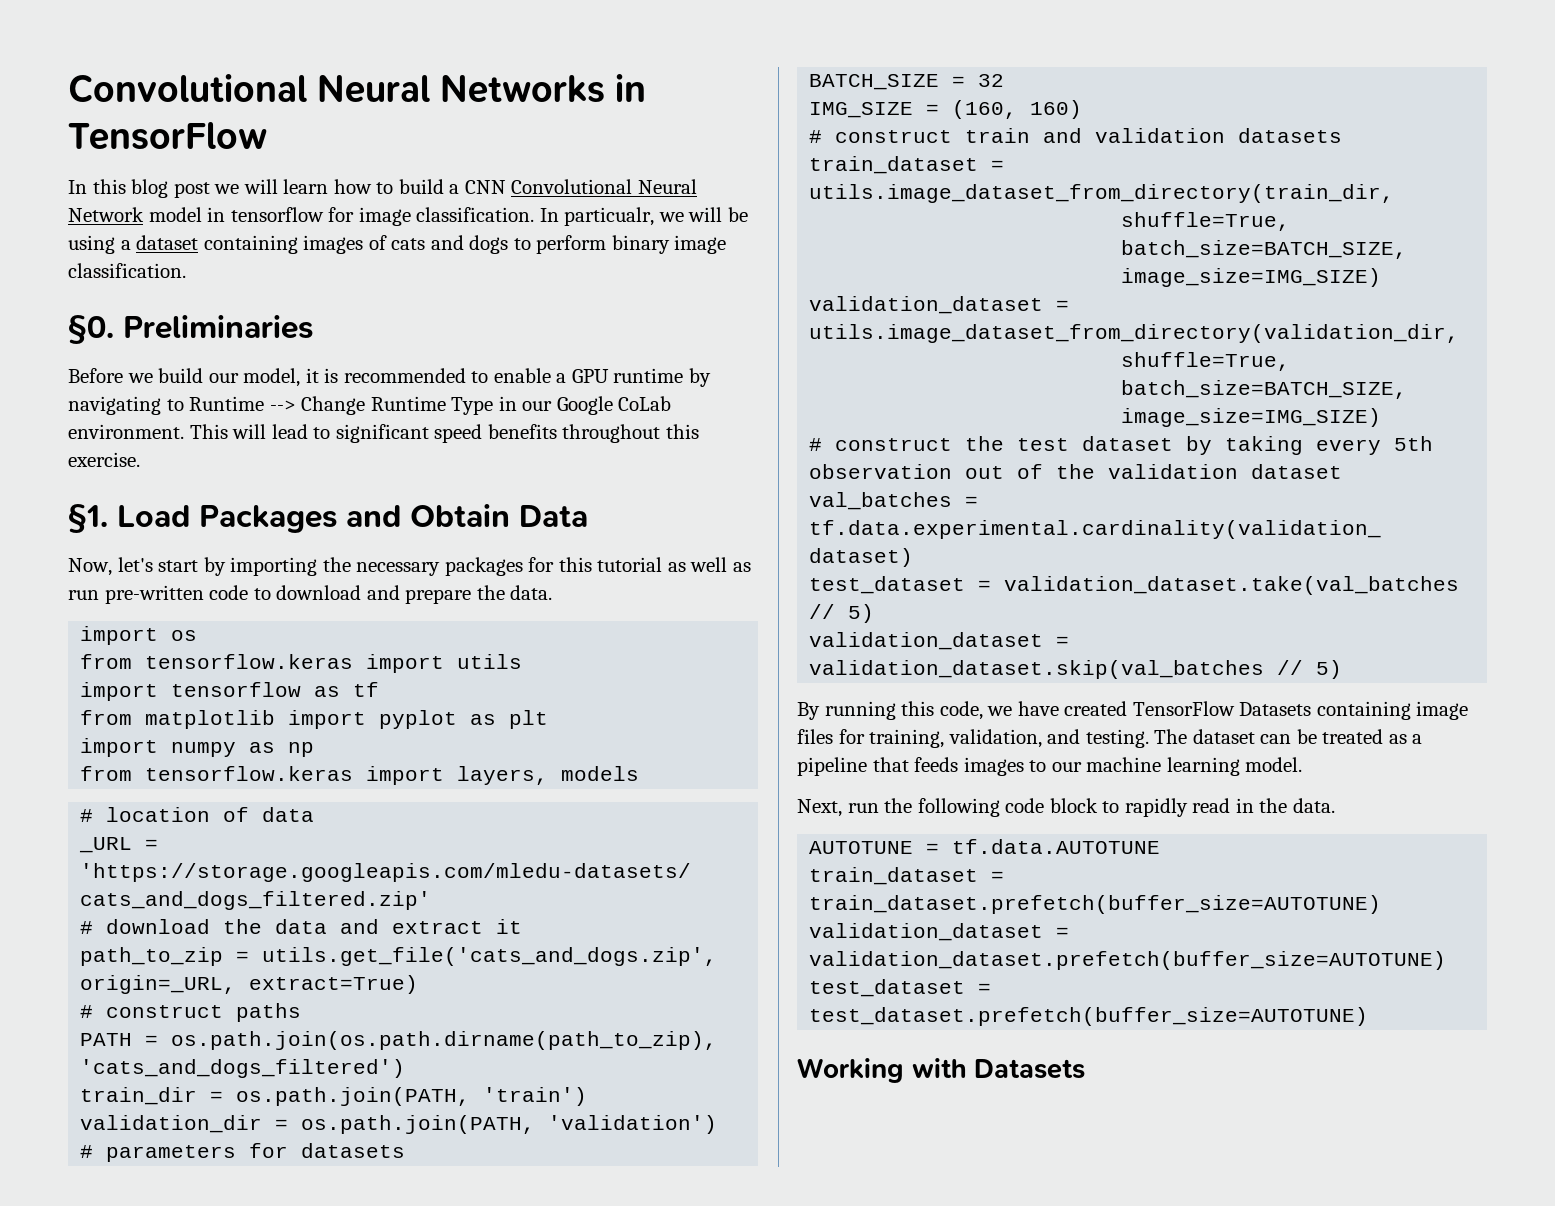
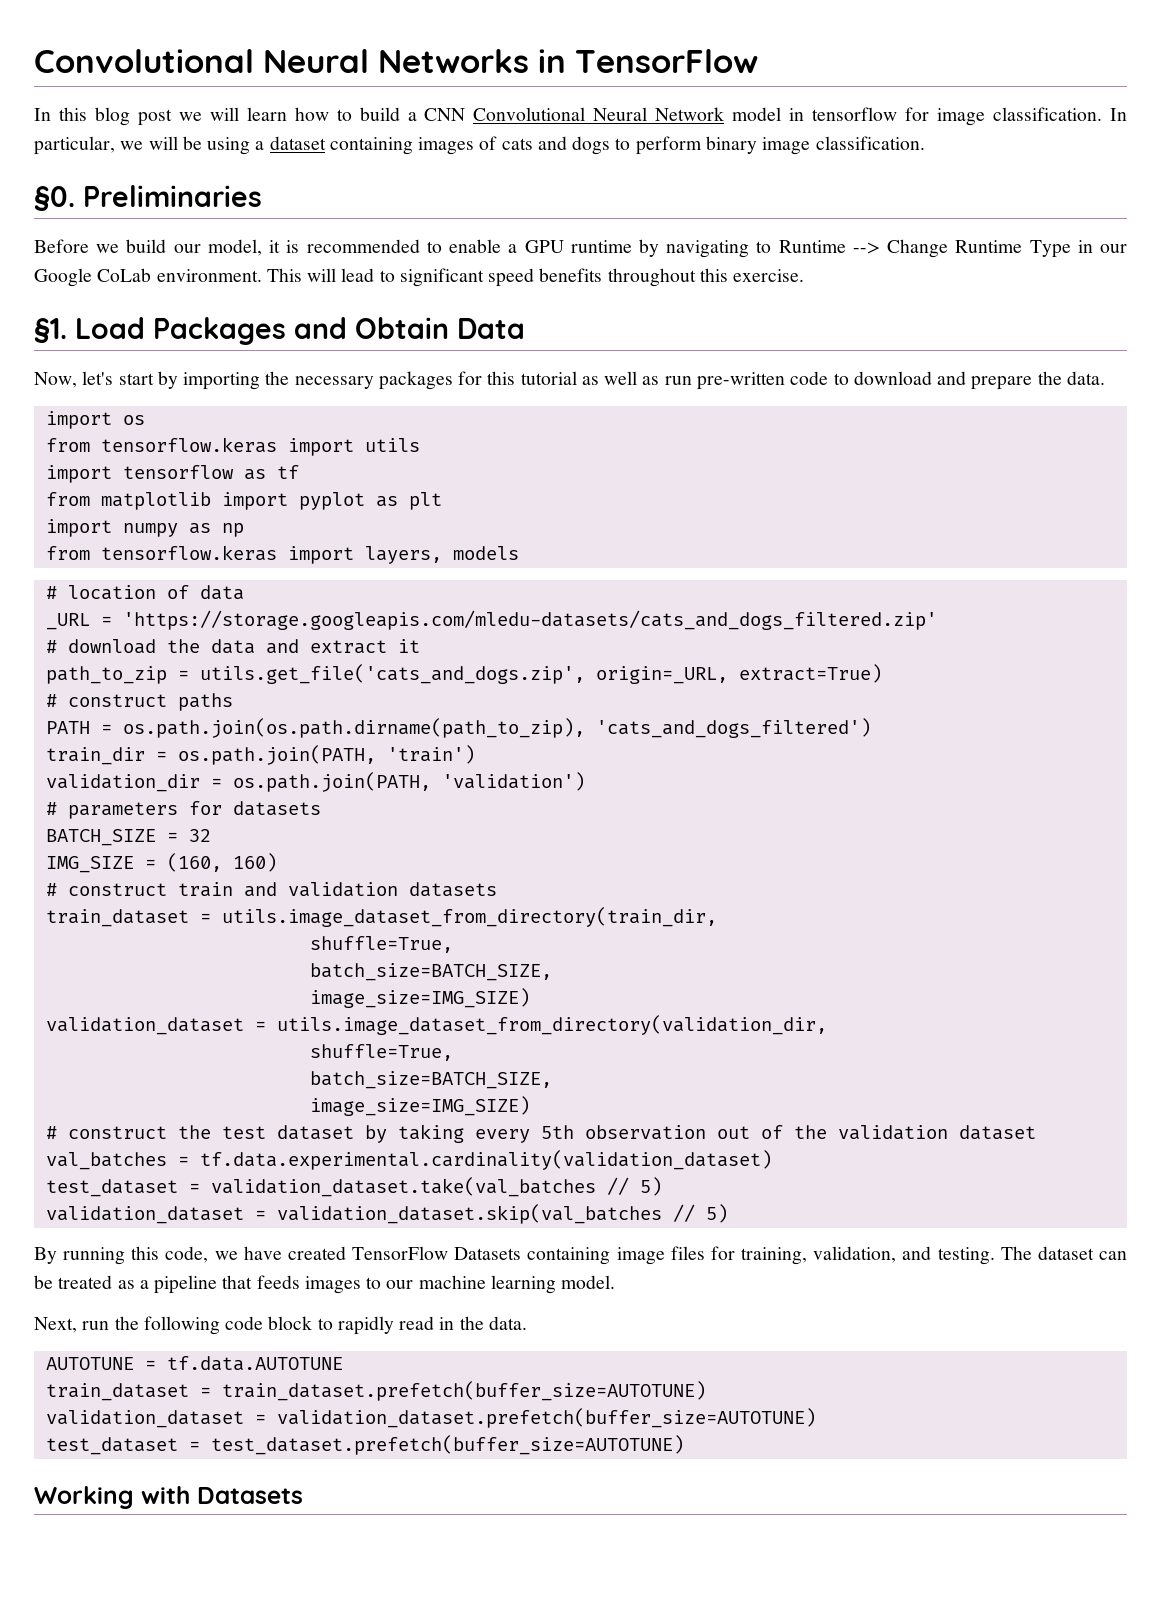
[564,207,655,226] particualr, -> [34,136,115,155] particular,

